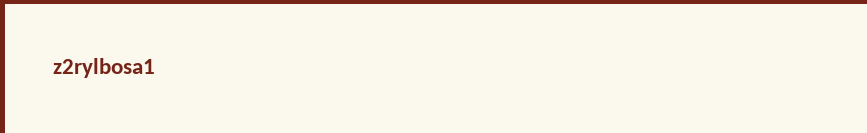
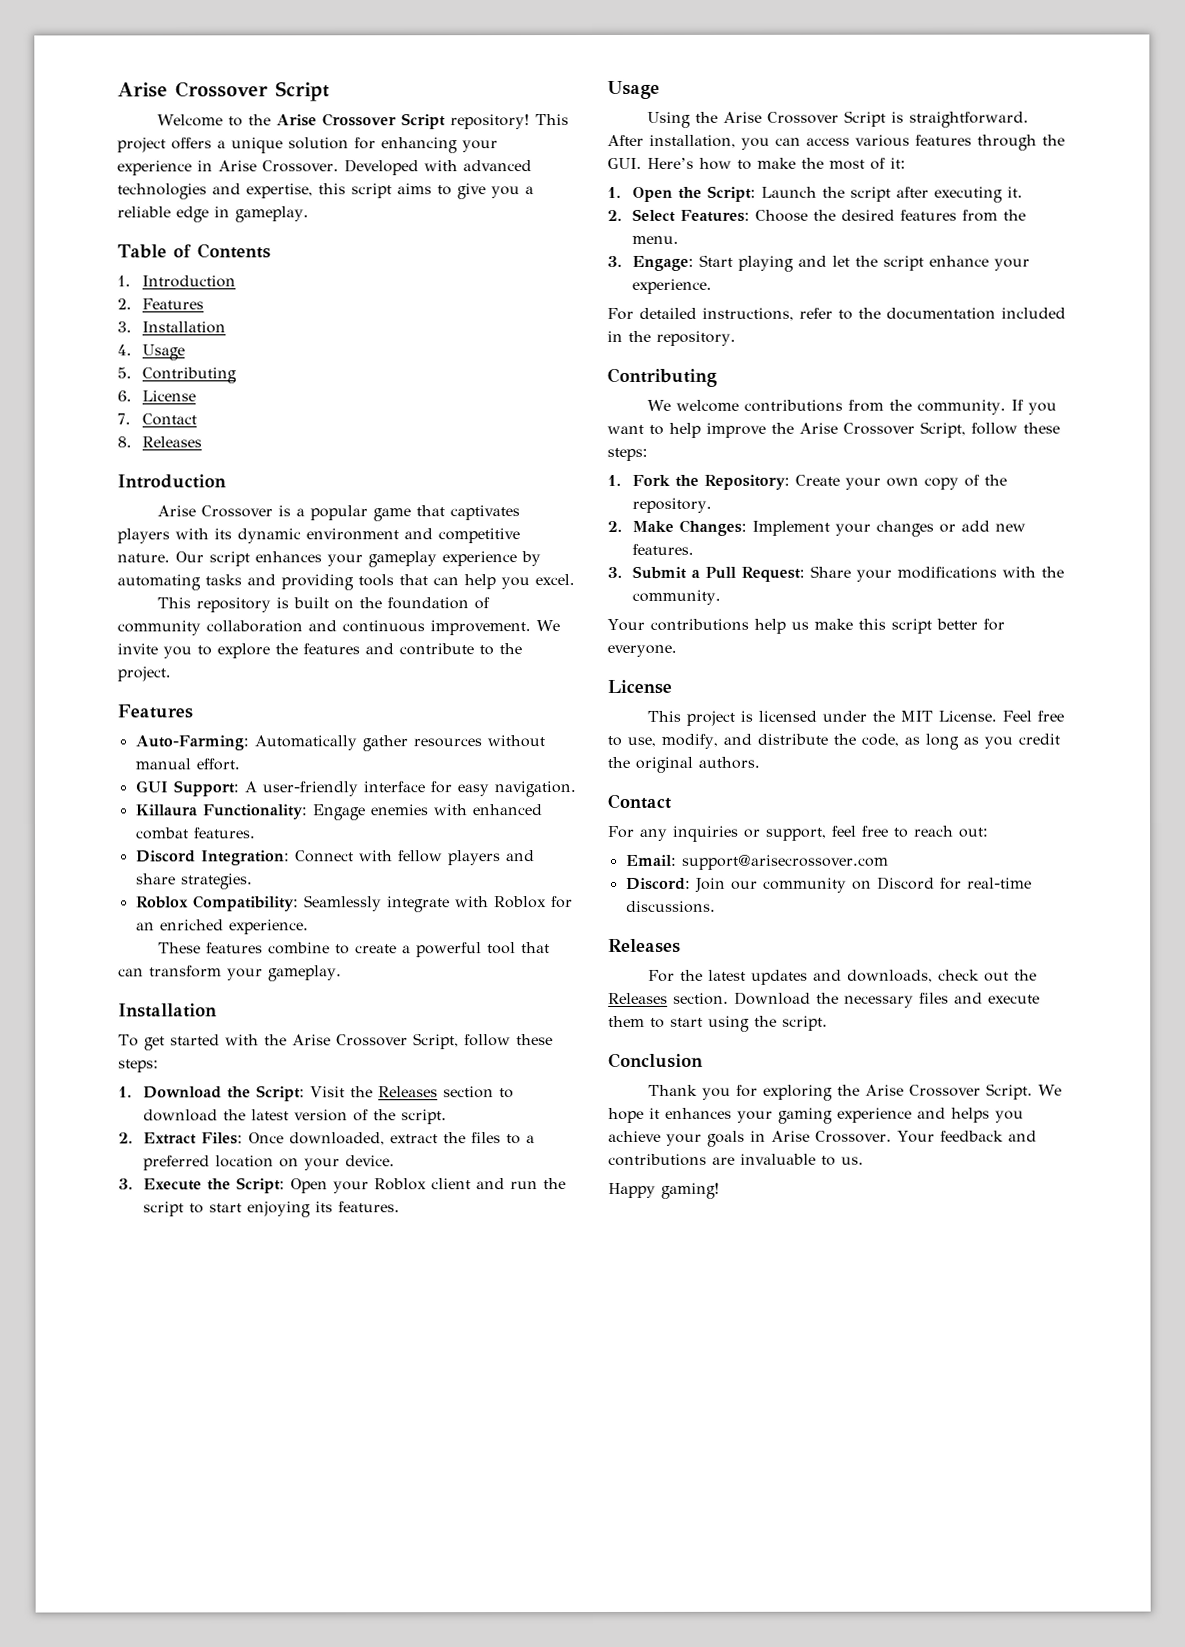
[53,58,155,78] z2rylbosa1 -> [117,81,330,102] [156,113,569,130] [117,137,498,154] [117,159,532,176] [117,183,534,200] [117,206,309,223] [117,243,271,259] [117,275,237,288] [117,298,205,310] [117,321,227,334] [117,344,186,361] [117,367,238,384] [117,390,197,402] [117,413,198,426] [117,436,203,448] [117,474,226,489] [156,505,520,522] [117,528,520,544] [117,551,541,568] [117,574,575,591] [156,597,490,613] [117,620,560,636] [117,643,522,659] [117,666,171,682] [117,704,193,719] [134,735,545,752] [134,758,240,771] [134,780,576,798] [134,804,542,821] [135,827,256,840] [135,850,535,866] [135,873,253,890] [135,895,573,913] [135,919,309,935] [157,942,550,958] [118,965,342,982] [118,1003,217,1018] [118,1033,553,1051] [118,1059,159,1073] [118,1085,515,1102] [143,1109,448,1125] [118,1132,536,1146] [143,1155,396,1171] [118,1177,567,1194] [143,1201,401,1218] [607,80,660,99] [646,110,1029,128] [607,134,1065,151] [607,157,906,170] [607,185,1024,203] [607,208,1027,222] [632,235,680,244] [607,254,1031,272] [632,278,713,294] [607,307,1066,321] [607,330,736,346] [607,367,717,387] [646,399,1057,415] [607,421,1060,438] [607,447,648,461] [607,474,1008,490] [632,497,713,513] [607,519,1027,537] [632,543,695,555] [607,565,1065,582] [632,589,722,605] [607,618,1005,634] [607,644,677,657] [607,679,672,694] [646,710,1064,726] [607,733,1060,750] [607,756,760,773] [607,793,671,809] [608,825,989,842] [625,854,889,870] [625,876,1032,893] [625,900,716,913] [608,938,681,953] [647,969,1037,985] [608,991,1040,1008] [608,1015,828,1032] [608,1052,703,1068] [647,1083,1062,1101] [608,1107,1024,1124] [608,1130,1037,1147] [608,1153,864,1166] [608,1182,720,1199] Arise Crossover Script // Welcome to the Arise Crossover Script repository! This project offers a unique solution for enhancing your experience in Arise Crossover. Developed with advanced technologies and expertise, this script aims to give you a reliable edge in gameplay. // Table of Contents // 1. Introduction // 2. Features // 3. Installation // 4. Usage // 5. Contributing // 6. License // 7. Contact // 8. Releases // Introduction // Arise Crossover is a popular game that captivates players with its dynamic environment and competitive nature. Our script enhances your gameplay experience by automating tasks and providing tools that can help you excel. // This repository is built on the foundation of community collaboration and continuous improvement. We invite you to explore the features and contribute to the project. // Features // Auto-Farming: Automatically gather resources without manual effort. // GUI Support: A user-friendly interface for easy navigation. // Killaura Functionality: Engage enemies with enhanced combat features. // Discord Integration: Connect with fellow players and share strategies. // Roblox Compatibility: Seamlessly integrate with Roblox for an enriched experience. // These features combine to create a powerful tool that can transform your gameplay. // Installation // To get started with the Arise Crossover Script, follow these steps: // 1. Download the Script: Visit the Releases section to download the latest version of the script. // 2. Extract Files: Once downloaded, extract the files to a preferred location on your device. // 3. Execute the Script: Open your Roblox client and run the script to start enjoying its features. // Usage // Using the Arise Crossover Script is straightforward. After installation, you can access various features through the GUI. Here’s how to make the most of it: // 1. Open the Script: Launch the script after executing it. // 2. Select Features: Choose the desired features from the menu. // 3. Engage: Start playing and let the script enhance your experience. // For detailed instructions, refer to the documentation included in the repository. // Contributing // We welcome contributions from the community. If you want to help improve the Arise Crossover Script, follow these steps: // 1. Fork the Repository: Create your own copy of the repository. // 2. Make Changes: Implement your changes or add new features. // 3. Submit a Pull Request: Share your modifications with the community. // Your contributions help us make this script better for everyone. // License // This project is licensed under the MIT License. Feel free to use, modify, and distribute the code, as long as you credit the original authors. // Contact // For any inquiries or support, feel free to reach out: // Email: support@arisecrossover.com // Discord: Join our community on Discord for real-time discussions. // Releases // For the latest updates and downloads, check out the Releases section. Download the necessary files and execute them to start using the script. // Conclusion // Thank you for exploring the Arise Crossover Script. We hope it enhances your gaming experience and helps you achieve your goals in Arise Crossover. Your feedback and contributions are invaluable to us. // Happy gaming!

